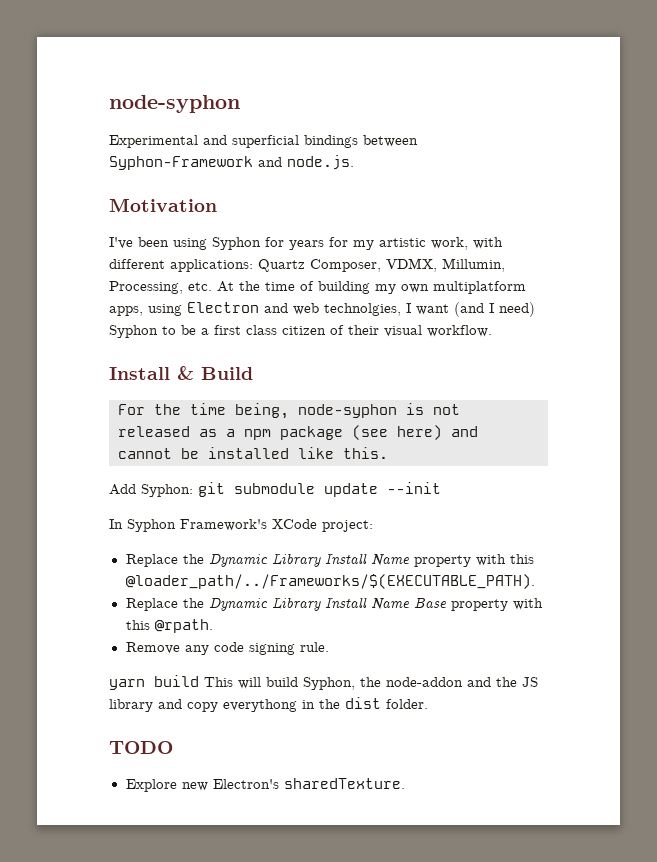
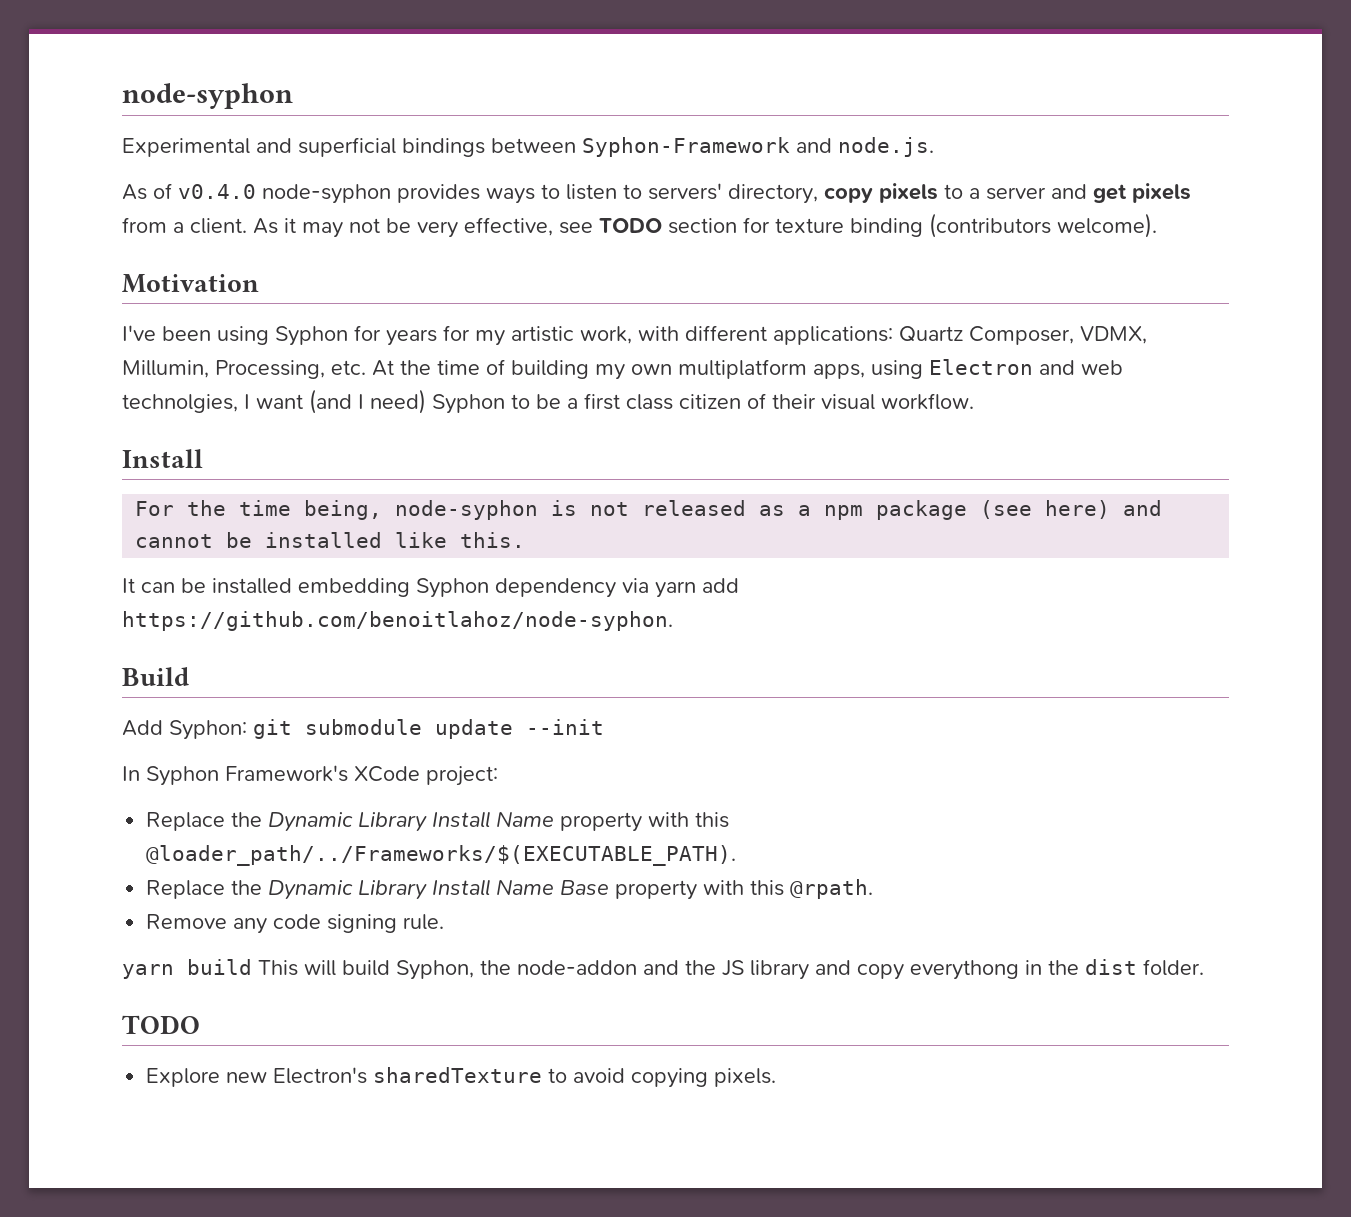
(354, 162) none -> [122,183,1191,204] [122,213,1157,238] // As of v0.4.0 node-syphon provides ways to listen to servers' directory, copy pixels to a server and get pixels from a client. As it may not be very effective, see TODO section for texture binding (contributors welcome).
[177,366,253,380] & Build -> (203, 458) none
(388, 453) none -> [122,578,739,598] [122,611,673,631] [122,667,189,686] // It can be installed embedding Syphon dependency via yarn add https://github.com/benoitlahoz/node-syphon. // Build
[283,778,405,789] sharedTexture. -> [373,1067,777,1088] sharedTexture to avoid copying pixels.

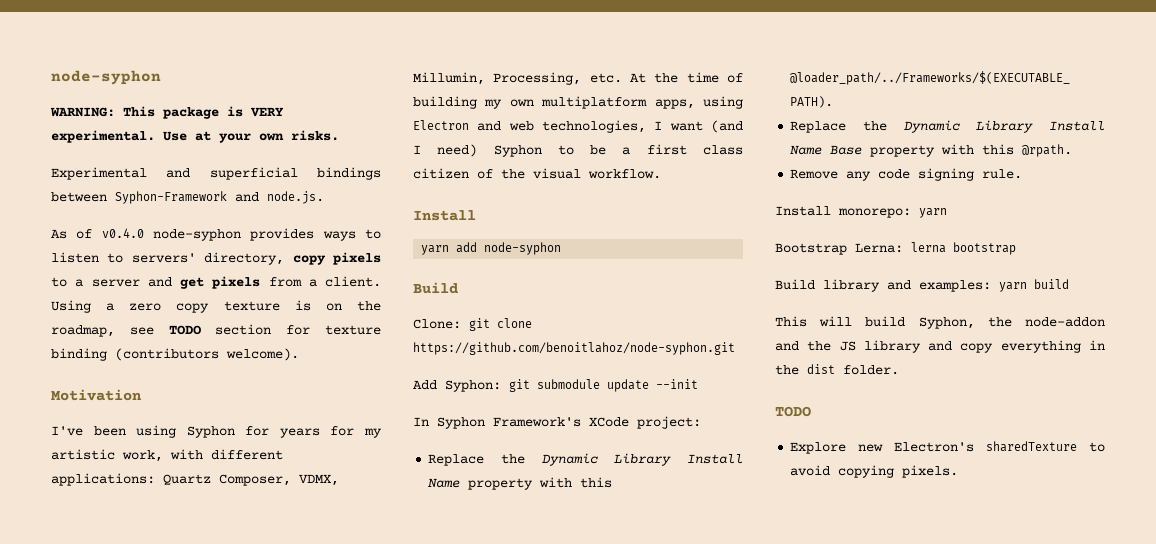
[122,83,293,109] node-syphon -> [51,70,161,85] [50,106,284,119] [51,130,339,143] node-syphon // WARNING: This package is VERY experimental. Use at your own risks.
[253,217,553,238] As it may not be very effective, -> [51,300,381,313] [51,325,115,337] Using a zero copy texture is on the roadmap,
[122,394,238,413] technolgies, -> [542,120,646,133] technologies,
[772,394,816,409] their -> [501,169,525,179] the
[135,500,1163,520] [135,532,526,548] [122,578,649,598] For the time being, node-syphon is not released as a npm package (see here) and cannot be installed like this. // It can be installed embedding Syphon dependency via -> (476, 215) none
[122,611,673,631] [122,667,189,686] https://github.com/benoitlahoz/node-syphon. // Build -> [484,242,562,255] [413,282,458,294] [413,318,532,331] [413,342,735,355] node-syphon // Build // Clone: git clone https://github.com/benoitlahoz/node-syphon.git
(445, 922) none -> [775,206,947,218] [775,242,1016,255] [775,279,991,292] Install monorepo: yarn // Bootstrap Lerna: lerna bootstrap // Build library and examples:
(252, 967) none -> (1069, 284) //
[910,960,1019,980] everythong -> [1000,340,1081,353] everything

